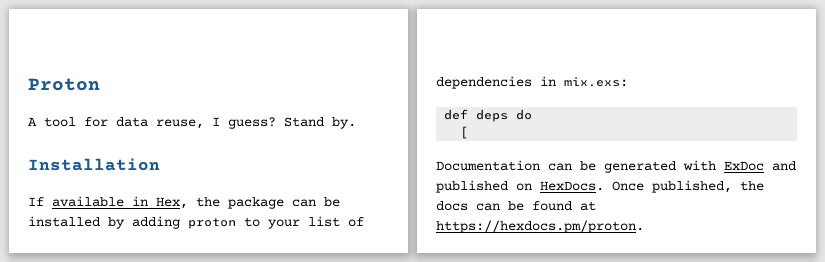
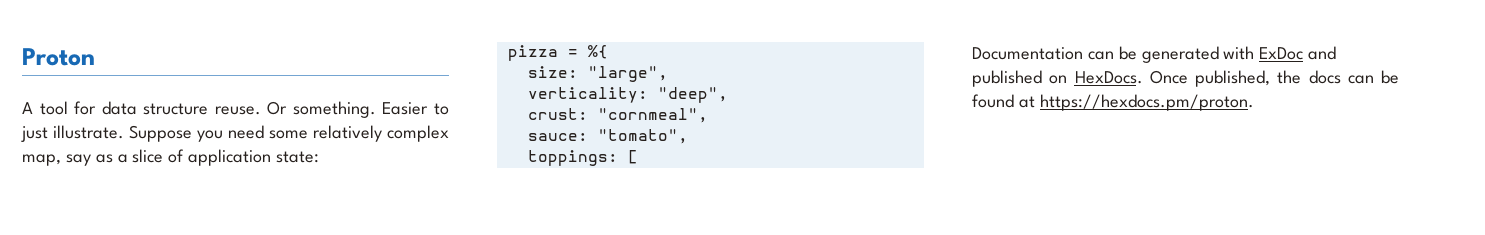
[156,117,356,129] [28,158,160,171] [28,196,340,209] [28,216,364,229] [436,76,628,89] [444,109,533,122] reuse, I guess? Stand by. // Installation // If available in Hex, the package can be installed by adding proton to your list of dependencies in mix.exs: // def deps do // -> [143,101,449,118] [21,125,449,142] [22,149,320,166] [507,45,608,61] [527,66,668,82] [527,87,728,103] [527,108,708,123] [527,129,688,144] [527,150,618,166] structure reuse. Or something. Easier to just illustrate. Suppose you need some relatively complex map, say as a slice of application state: // pizza = %{ // size: "large", // verticality: "deep", // crust: "cornmeal", // sauce: "tomato", // toppings:

